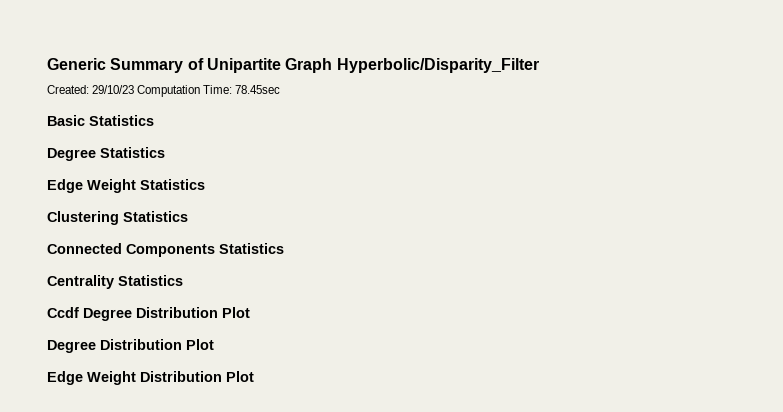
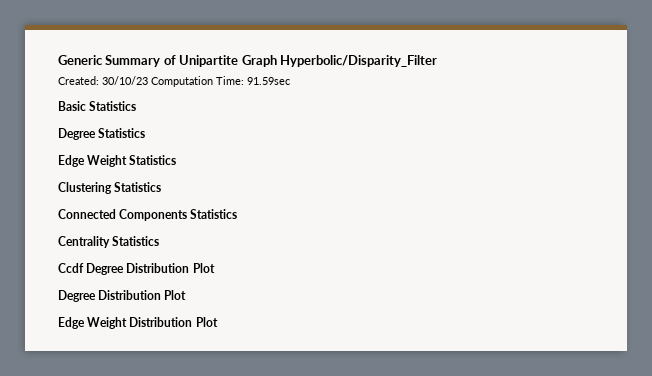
[92,85,135,94] 29/10/23 -> [102,76,148,85] 30/10/23
[235,85,281,94] 78.45sec -> [247,77,290,85] 91.59sec

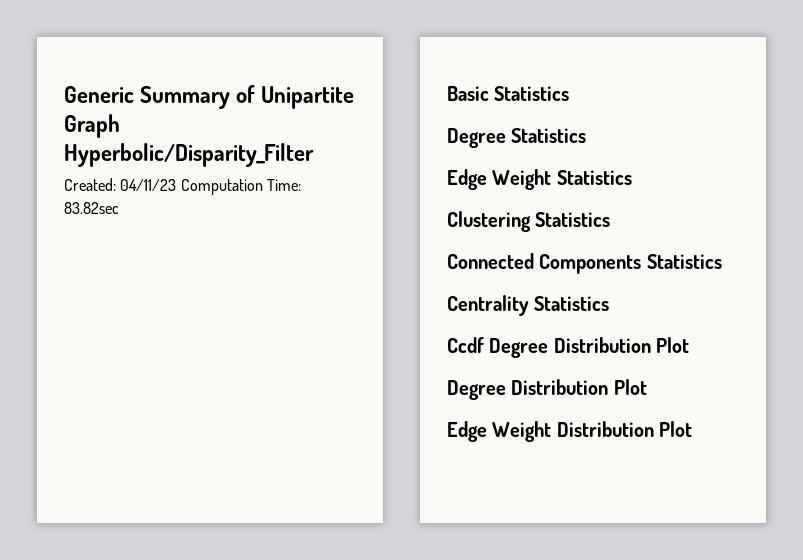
[102,76,148,85] 30/10/23 -> [120,179,177,191] 04/11/23
[247,77,290,85] 91.59sec -> [64,202,119,214] 83.82sec

